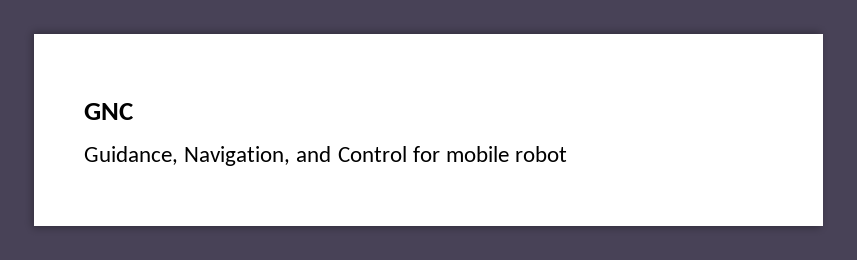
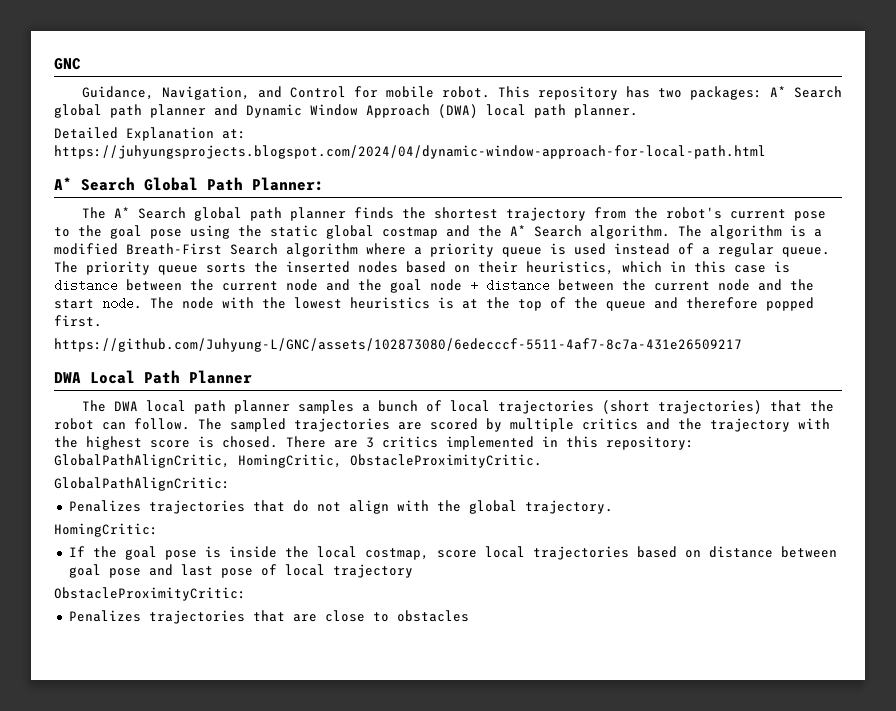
[515,146,568,162] robot -> [441,86,842,100] [54,104,638,118] [54,127,246,141] [54,145,766,159] [54,177,324,191] [81,207,826,221] [54,225,822,239] [54,243,830,257] [54,261,790,275] [54,279,814,293] [54,297,814,311] [54,315,102,327] [54,338,742,352] [54,370,252,384] [81,400,834,414] [54,418,830,432] [54,436,694,450] [54,454,542,468] [54,477,230,491] [68,500,613,514] [54,523,158,537] [68,546,837,560] [68,564,413,578] [54,587,246,601] [68,610,469,624] robot. This repository has two packages: A* Search global path planner and Dynamic Window Approach (DWA) local path planner. // Detailed Explanation at: https://juhyungsprojects.blogspot.com/2024/04/dynamic-window-approach-for-local-path.html // A* Search Global Path Planner: // The A* Search global path planner finds the shortest trajectory from the robot's current pose to the goal pose using the static global costmap and the A* Search algorithm. The algorithm is a modified Breath-First Search algorithm where a priority queue is used instead of a regular queue. The priority queue sorts the inserted nodes based on their heuristics, which in this case is distance between the current node and the goal node + distance between the current node and the start node. The node with the lowest heuristics is at the top of the queue and therefore popped first. // https://github.com/Juhyung-L/GNC/assets/102873080/6edecccf-5511-4af7-8c7a-431e26509217 // DWA Local Path Planner // The DWA local path planner samples a bunch of local trajectories (short trajectories) that the robot can follow. The sampled trajectories are scored by multiple critics and the trajectory with the highest score is chosed. There are 3 critics implemented in this repository: GlobalPathAlignCritic, HomingCritic, ObstacleProximityCritic. // GlobalPathAlignCritic: // Penalizes trajectories that do not align with the global trajectory. // HomingCritic: // If the goal pose is inside the local costmap, score local trajectories based on distance between goal pose and last pose of local trajectory // ObstacleProximityCritic: // Penalizes trajectories that are close to obstacles

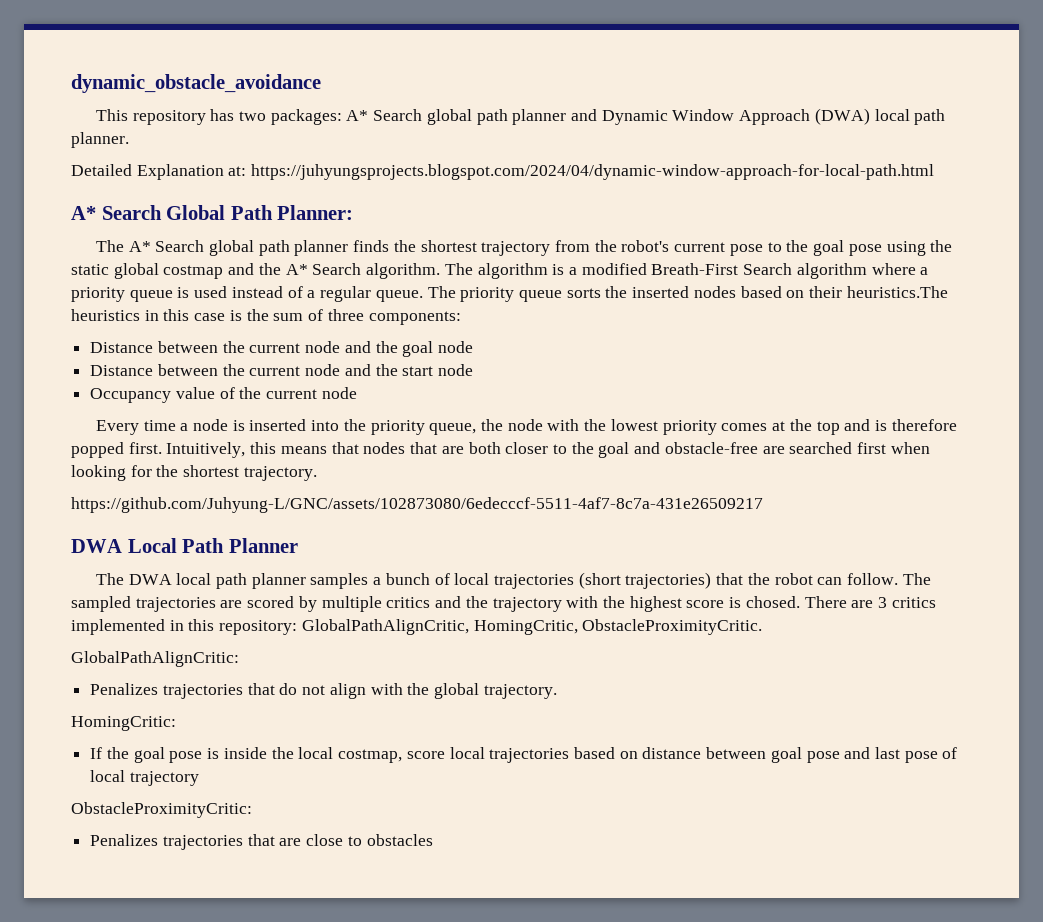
[54,58,81,70] [81,86,490,100] GNC // Guidance, Navigation, and Control for mobile robot. -> [71,74,321,93] dynamic_obstacle_avoidance //
[526,261,662,275] heuristics, which -> [846,286,948,298] [71,309,140,321] heuristics.The heuristics
[54,279,118,292] distance -> [246,309,461,325] [90,342,154,353] the sum of three components: // Distance
[470,279,550,292] + distance -> [90,365,154,376] // Distance
[102,297,174,310] node. The -> [438,364,474,376] [90,387,357,403] [95,419,504,435] node // Occupancy value of the current node // Every time a node is inserted into the priority queue, the
[350,297,454,309] heuristics is -> [662,420,768,435] priority comes
[550,297,678,311] of the queue and -> [844,419,887,431] and is
(102, 321) none -> [166,442,930,458] [71,465,317,481] Intuitively, this means that nodes that are both closer to the goal and obstacle-free are searched first when looking for the shortest trajectory.

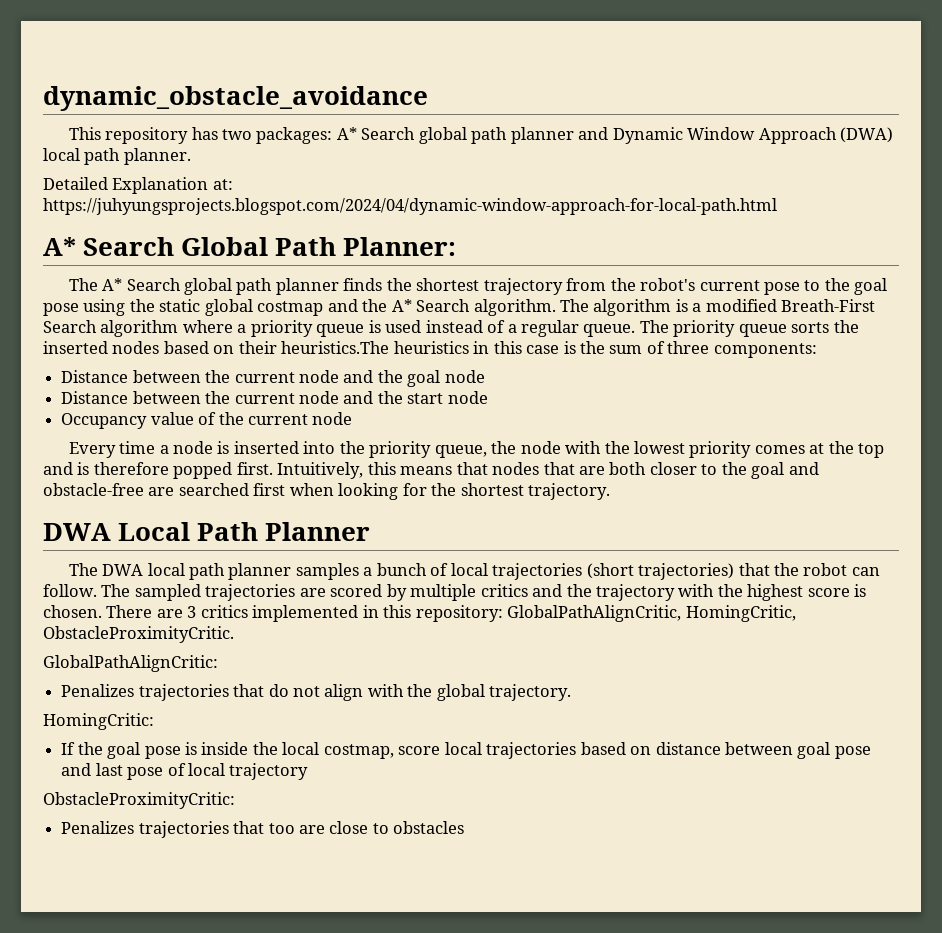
[71,497,763,513] // https://github.com/Juhyung-L/GNC/assets/102873080/6edecccf-5511-4af7-8c7a-431e26509217 -> (611, 491) none
[745,596,800,608] chosed. -> [43,605,102,618] chosen.
(275, 840) none -> [268,823,295,834] too

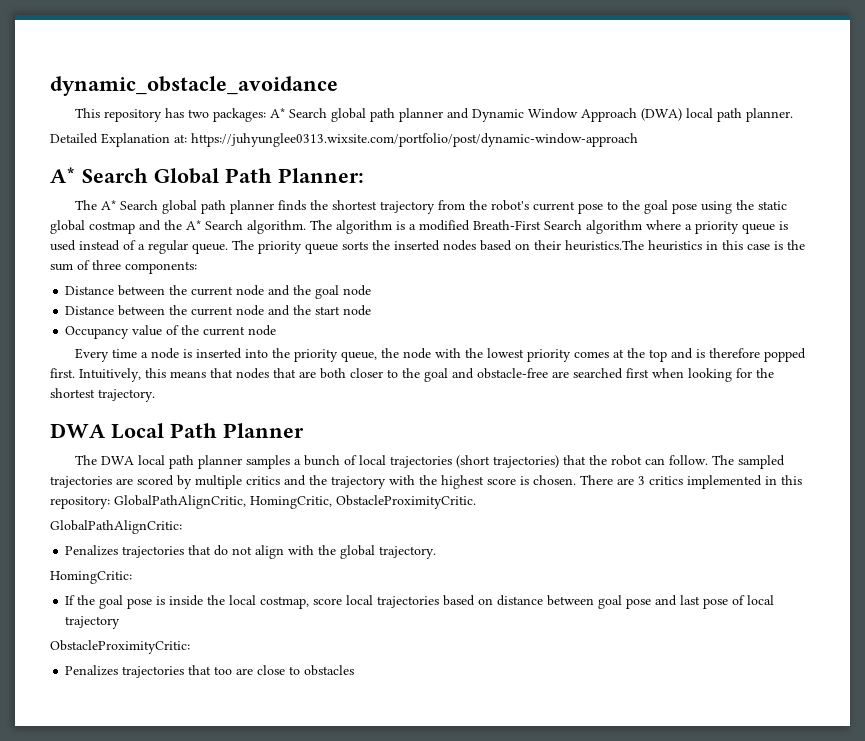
[43,198,777,215] https://juhyungsprojects.blogspot.com/2024/04/dynamic-window-approach-for-local-path.html -> [191,133,638,147] https://juhyunglee0313.wixsite.com/portfolio/post/dynamic-window-approach

